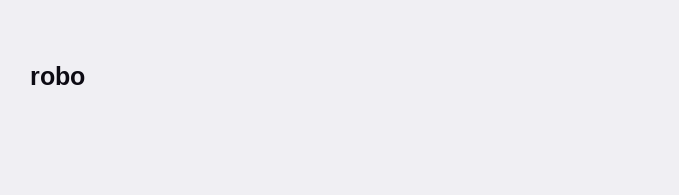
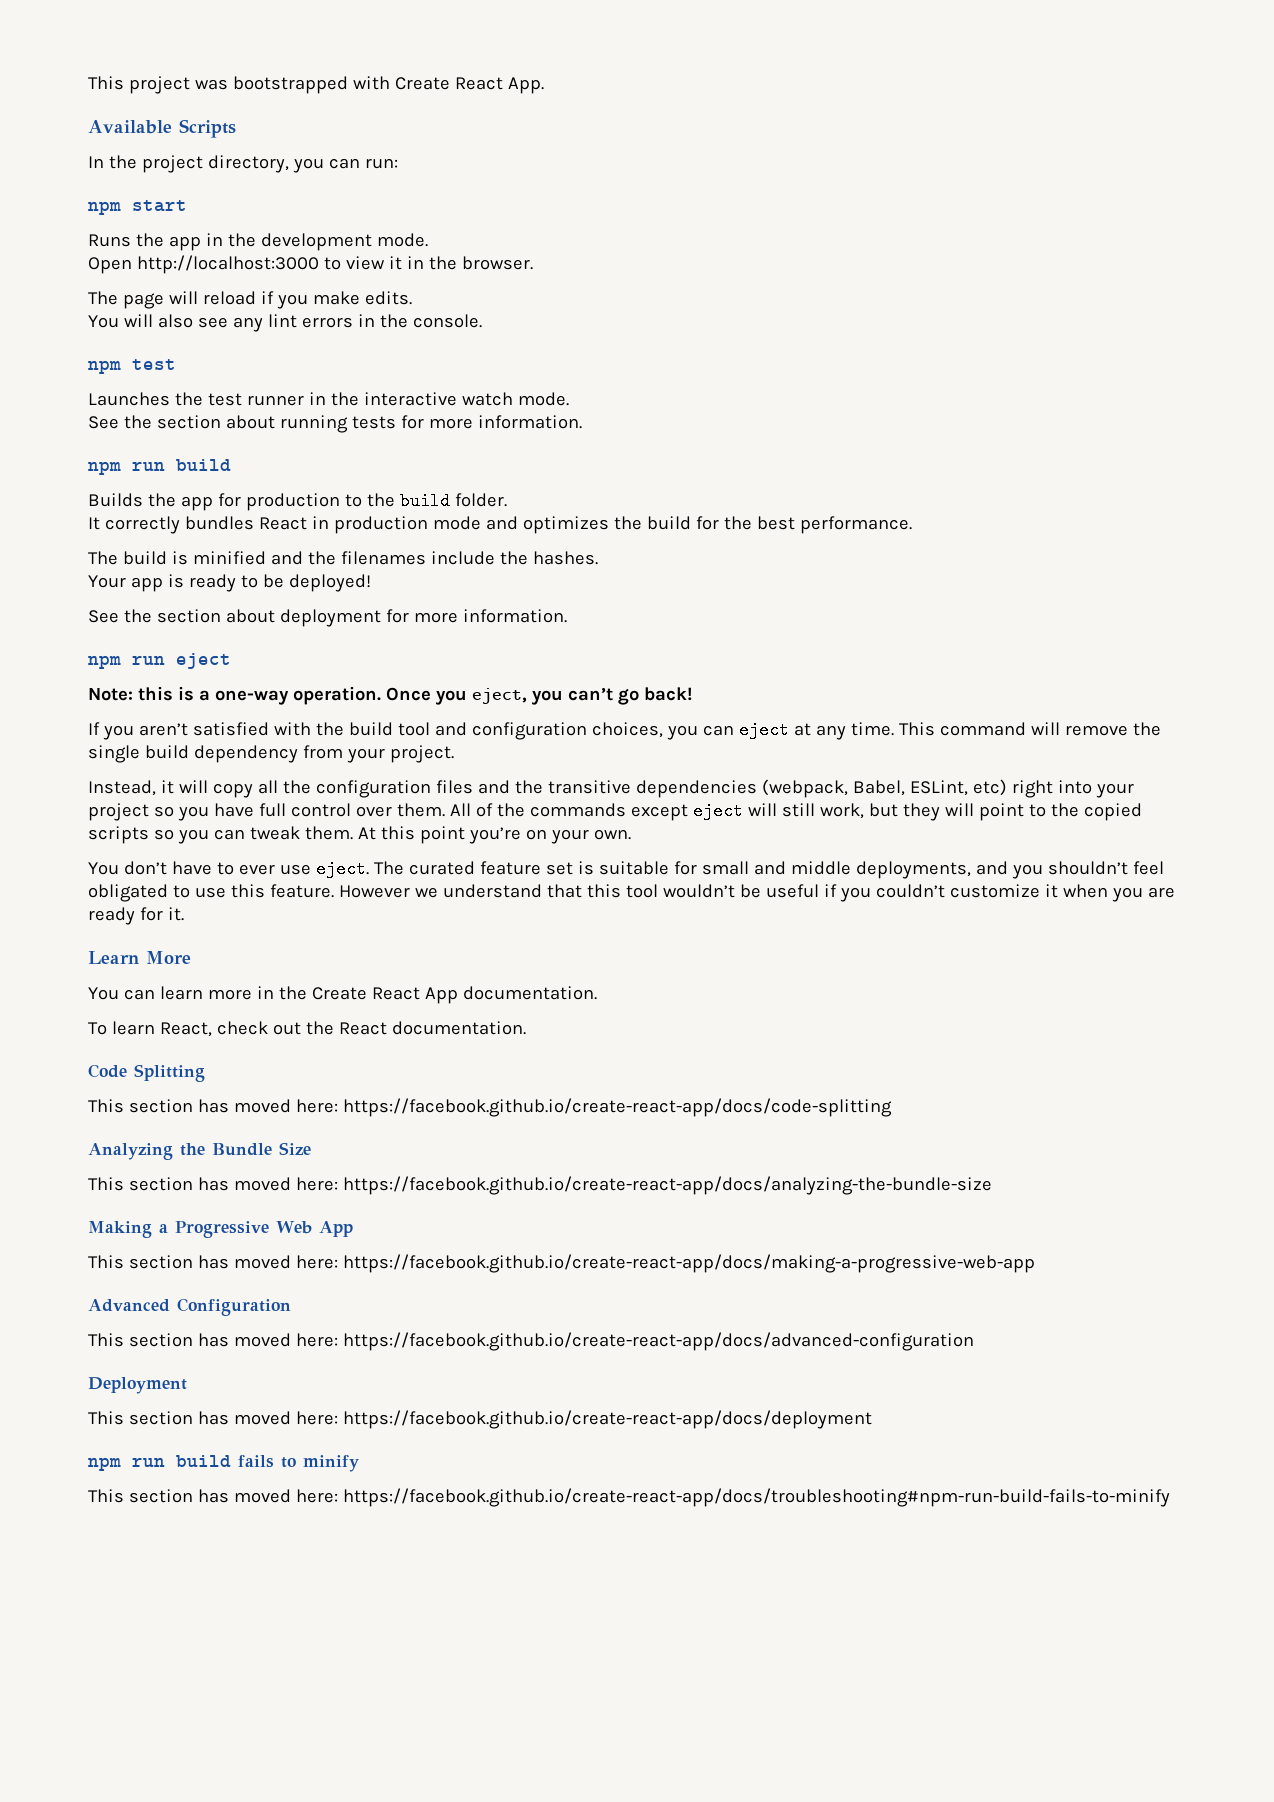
[30,66,85,85] robo -> [88,76,544,94] [88,119,236,138] [88,155,398,173] [88,200,187,215] [88,233,428,251] [88,255,533,274] [88,291,412,309] [88,314,482,332] [88,359,176,374] [88,392,569,406] [88,415,582,433] [88,459,231,475] [88,492,507,511] [88,516,912,534] [88,551,598,565] [88,574,371,592] [88,609,567,627] [88,653,231,669] [88,686,692,705] [88,721,1161,740] [88,745,454,763] [88,779,1134,798] [88,802,1142,821] [88,826,631,844] [88,860,1164,879] [88,884,1175,902] [88,907,184,925] [88,951,191,964] [88,986,597,1004] [88,1021,526,1037] [88,1064,205,1082] [88,1098,892,1117] [88,1142,311,1160] [88,1176,992,1195] [88,1221,353,1238] [88,1254,1035,1273] [88,1298,291,1316] [88,1332,974,1351] [88,1377,187,1394] [88,1410,872,1429] [88,1455,359,1472] [88,1488,1170,1507] This project was bootstrapped with Create React App. // Available Scripts // In the project directory, you can run: // npm start // Runs the app in the development mode. // Open http://localhost:3000 to view it in the browser. // The page will reload if you make edits. // You will also see any lint errors in the console. // npm test // Launches the test runner in the interactive watch mode. // See the section about running tests for more information. // npm run build // Builds the app for production to the build folder. // It correctly bundles React in production mode and optimizes the build for the best performance. // The build is minified and the filenames include the hashes. // Your app is ready to be deployed! // See the section about deployment for more information. // npm run eject // Note: this is a one-way operation. Once you eject, you can’t go back! // If you aren’t satisfied with the build tool and configuration choices, you can eject at any time. This command will remove the single build dependency from your project. // Instead, it will copy all the configuration files and the transitive dependencies (webpack, Babel, ESLint, etc) right into your project so you have full control over them. All of the commands except eject will still work, but they will point to the copied scripts so you can tweak them. At this point you’re on your own. // You don’t have to ever use eject. The curated feature set is suitable for small and middle deployments, and you shouldn’t feel obligated to use this feature. However we understand that this tool wouldn’t be useful if you couldn’t customize it when you are ready for it. // Learn More // You can learn more in the Create React App documentation. // To learn React, check out the React documentation. // Code Splitting // This section has moved here: https://facebook.github.io/create-react-app/docs/code-splitting // Analyzing the Bundle Size // This section has moved here: https://facebook.github.io/create-react-app/docs/analyzing-the-bundle-size // Making a Progressive Web App // This section has moved here: https://facebook.github.io/create-react-app/docs/making-a-progressive-web-app // Advanced Configuration // This section has moved here: https://facebook.github.io/create-react-app/docs/advanced-configuration // Deployment // This section has moved here: https://facebook.github.io/create-react-app/docs/deployment // npm run build fails to minify // This section has moved here: https://facebook.github.io/create-react-app/docs/troubleshooting#npm-run-build-fails-to-minify

